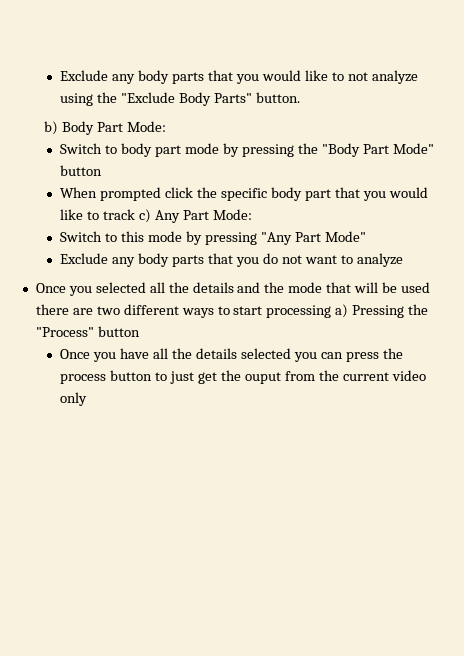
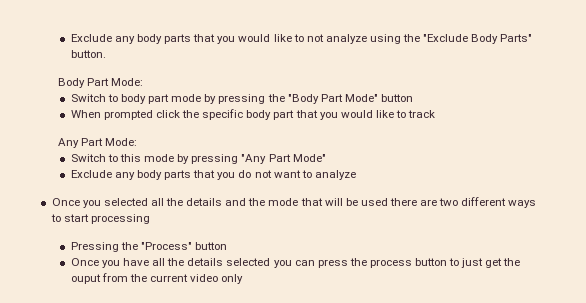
[44,121,59,135] b) -> (106, 54) none
[139,209,152,223] c) -> (436, 114) //
[335,304,349,318] a) -> (150, 219) //

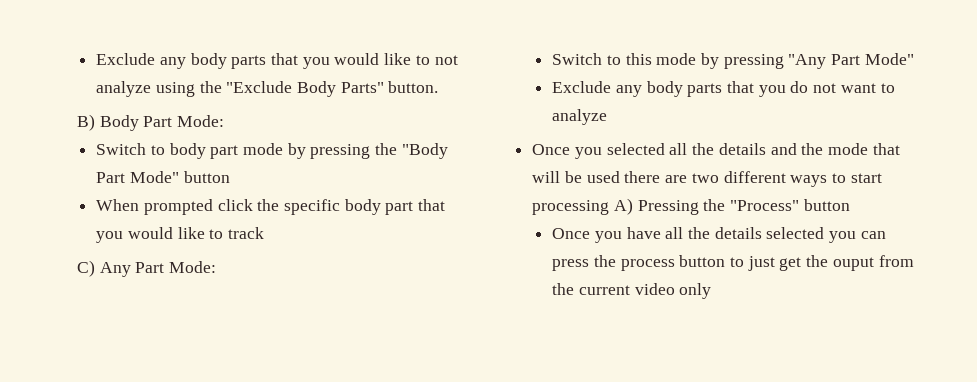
(106, 54) none -> [76,114,95,131] B)
(436, 114) none -> [76,260,95,277] C)
(150, 219) // -> [613,198,633,215] A)

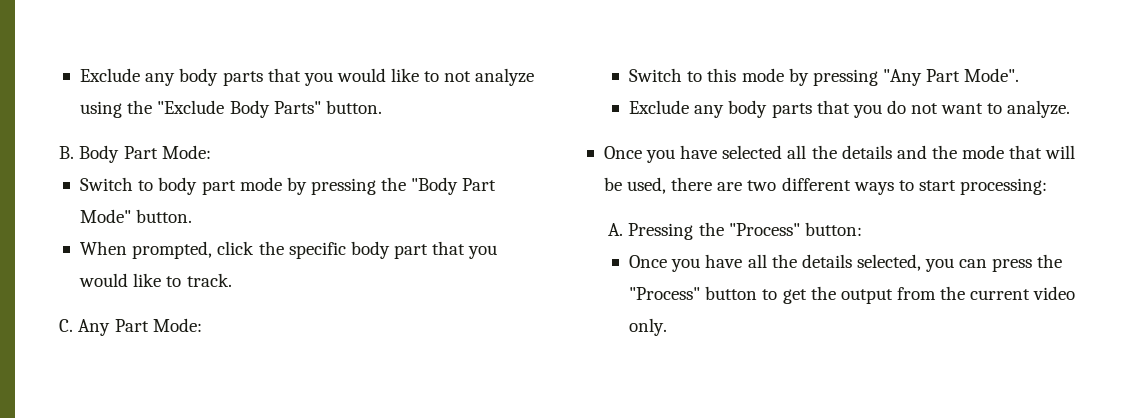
[76,114,95,131] B) -> [59,146,75,159] B.
[183,171,230,183] button -> [136,209,193,223] button.
[143,199,213,215] prompted -> [132,241,213,259] prompted,
[227,227,264,239] [76,260,95,277] track // C) -> [186,273,232,287] [59,319,74,332] track. // C.
[864,53,914,65] Mode" -> [964,68,1020,82] Mode".
[552,109,608,125] [532,144,602,159] analyze // Once you -> [1007,100,1071,118] [603,145,718,163] analyze. // Once you have
[586,171,620,183] used -> [627,177,667,194] used,
[532,198,633,215] processing A) -> [960,178,1048,195] [608,223,624,236] processing: // A.
[803,199,850,211] button -> [804,222,862,236] button:
[766,227,825,239] selected -> [856,254,921,271] selected,
[620,259,675,271] process -> [629,287,701,300] "Process"
[747,256,775,271] just -> (778, 294) none
[832,257,874,271] ouput -> [840,289,893,304] output
[679,283,712,299] only -> [629,318,668,336] only.

